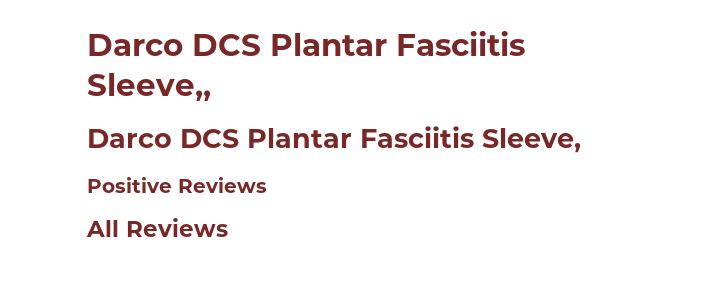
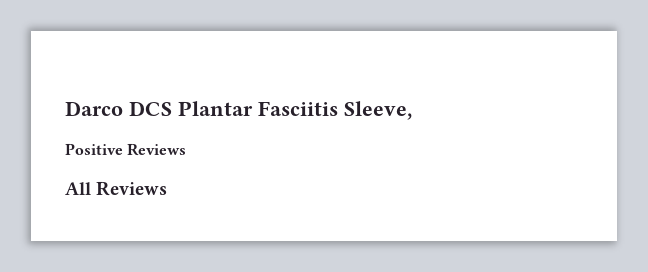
[87,31,525,56] [87,73,211,101] [87,126,474,148] Darco DCS Plantar Fasciitis Sleeve,, // Darco DCS Plantar Fasciitis -> [65,101,338,116] Darco DCS Plantar Fasciitis

